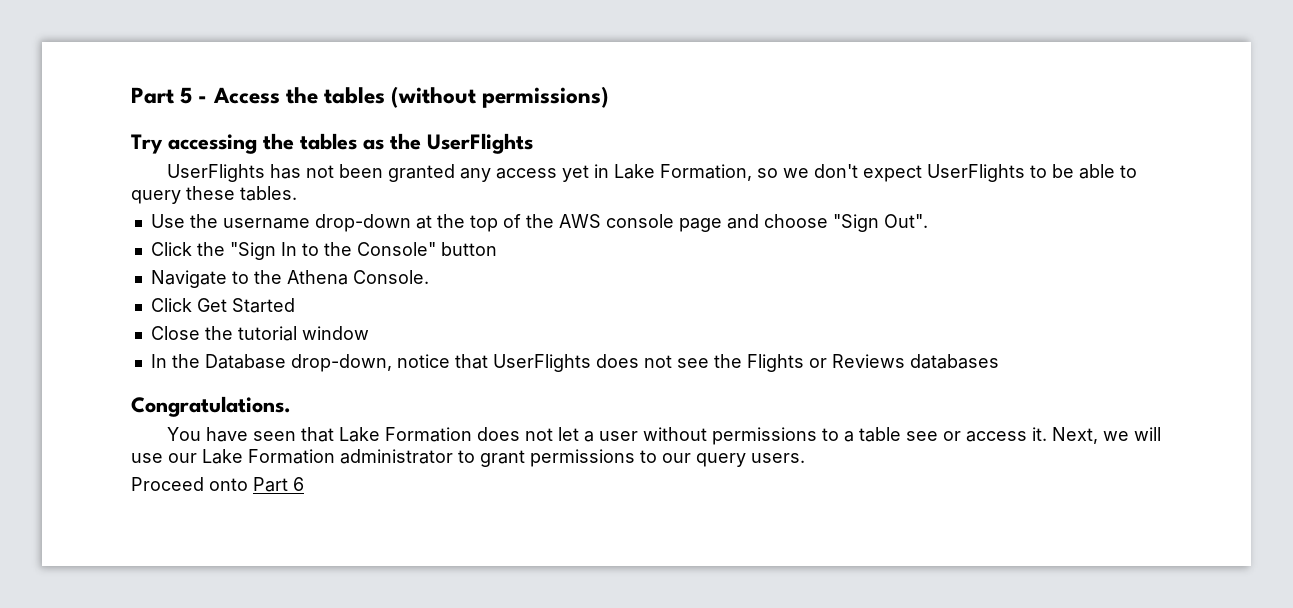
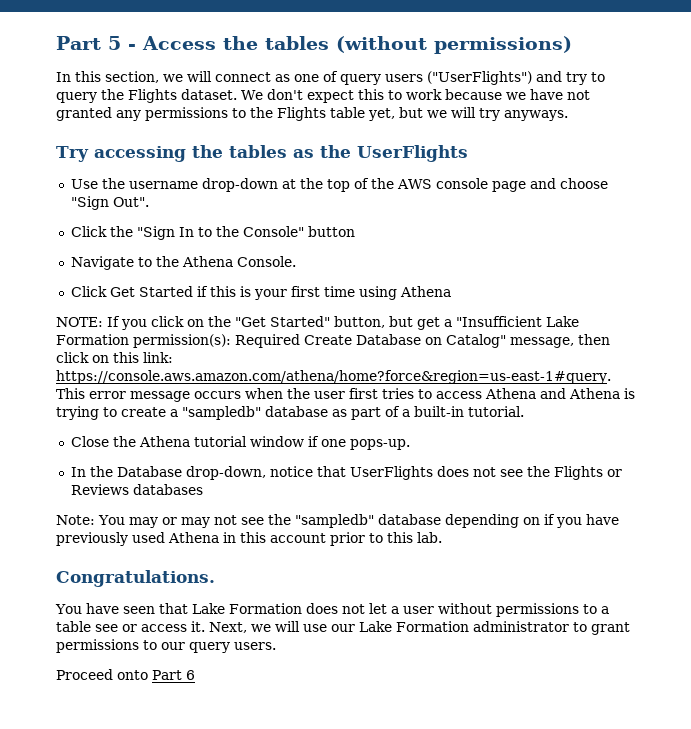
(610, 97) none -> [56,71,605,85] [56,89,590,103] [56,107,568,121] // In this section, we will connect as one of query users ("UserFlights") and try to query the Flights dataset. We don't expect this to work because we have not granted any permissions to the Flights table yet, but we will try anyways.
[167,164,1138,182] [131,186,297,204] // UserFlights has not been granted any access yet in Lake Formation, so we don't expect UserFlights to be able to query these tables. -> (468, 153) none
(295, 305) none -> [196,286,451,300] [56,316,579,330] [56,334,610,348] [56,352,173,363] [56,370,611,384] [56,388,635,402] [56,406,524,420] if this is your first time using Athena // NOTE: If you click on the "Get Started" button, but get a "Insufficient Lake Formation permission(s): Required Create Database on Catalog" message, then click on this link: https://console.aws.amazon.com/athena/home?force&region=us-east-1#query. This error message occurs when the user first tries to access Athena and Athena is trying to create a "sampledb" database as part of a built-in tutorial.
(233, 333) none -> [138,436,190,447] Athena
(369, 333) none -> [307,436,410,450] if one pops-up.
(999, 361) none -> [56,514,619,528] [56,532,442,546] // Note: You may or may not see the "sampledb" database depending on if you have previously used Athena in this account prior to this lab.

